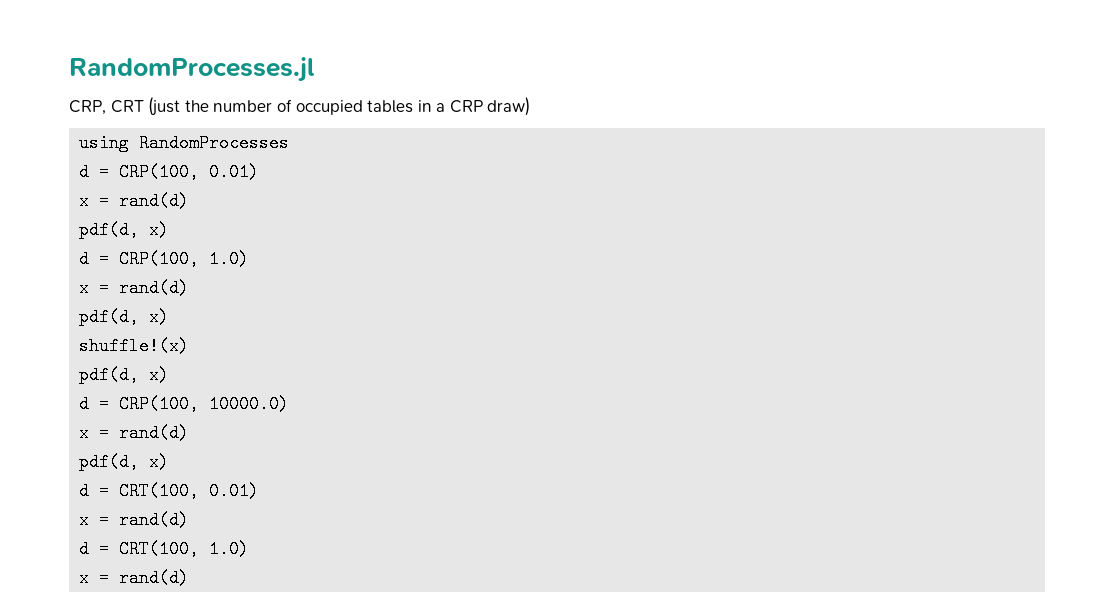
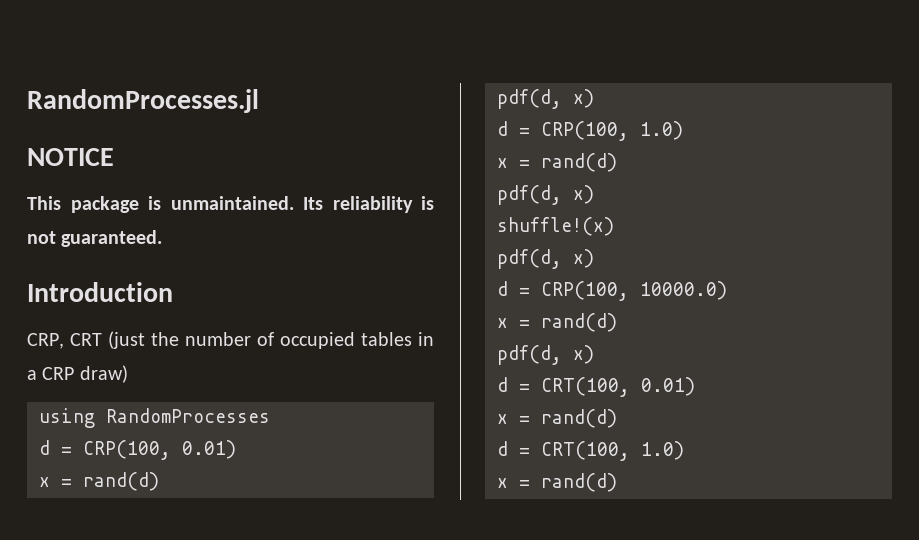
(315, 69) none -> [27,148,114,166] [27,196,434,213] [27,230,163,247] [27,282,173,302] // NOTICE // This package is unmaintained. Its reliability is not guaranteed. // Introduction

